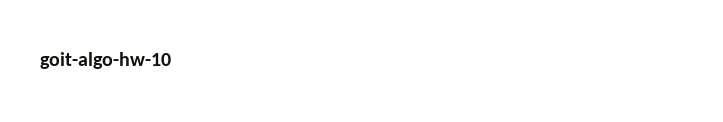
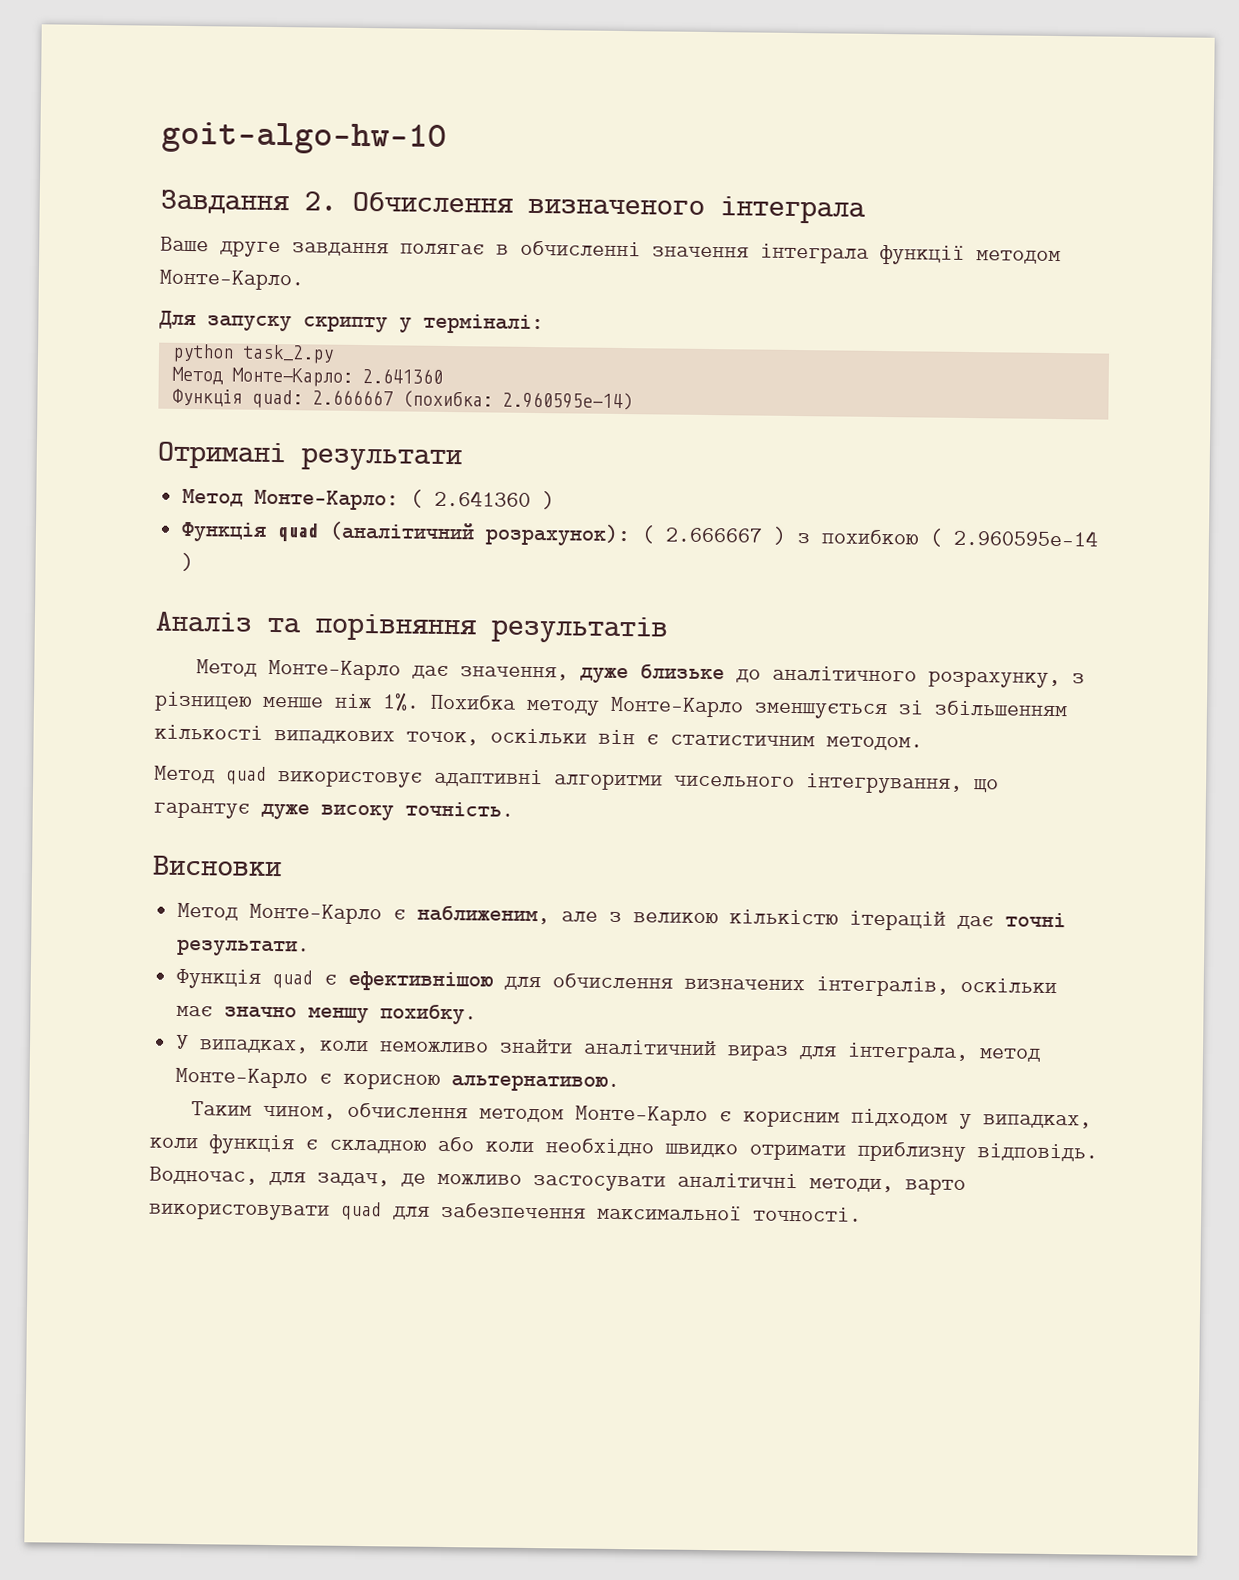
(171, 60) none -> [160,189,866,224] [160,236,1061,265] [159,269,304,291] [159,310,544,335] [171,343,334,364] [171,366,443,387] [171,388,633,411] [157,441,462,472] [182,488,556,511] [181,521,1100,547] [181,552,195,572] [155,611,668,644] [196,659,1086,689] [154,691,1068,720] [154,724,923,751] [154,765,999,794] [153,801,514,821] [152,855,282,877] [177,902,1067,931] [177,938,311,957] [176,968,1058,997] [176,1004,478,1025] [175,1034,1042,1064] [175,1067,621,1093] [191,1101,1093,1130] [149,1134,1098,1163] [149,1166,966,1196] [149,1201,862,1222] // Завдання 2. Обчислення визначеного інтеграла // Ваше друге завдання полягає в обчисленні значення інтеграла функції методом Монте-Карло. // Для запуску скрипту у терміналі: // python task_2.py // Метод Монте-Карло: 2.641360 // Функція quad: 2.666667 (похибка: 2.960595e-14) // Отримані результати // Метод Монте-Карло: ( 2.641360 ) // Функція quad (аналітичний розрахунок): ( 2.666667 ) з похибкою ( 2.960595e-14 ) // Аналіз та порівняння результатів // Метод Монте-Карло дає значення, дуже близьке до аналітичного розрахунку, з різницею менше ніж 1%. Похибка методу Монте-Карло зменшується зі збільшенням кількості випадкових точок, оскільки він є статистичним методом. // Метод quad використовує адаптивні алгоритми чисельного інтегрування, що гарантує дуже високу точність. // Висновки // Метод Монте-Карло є наближеним, але з великою кількістю ітерацій дає точні результати. // Функція quad є ефективнішою для обчислення визначених інтегралів, оскільки має значно меншу похибку. // У випадках, коли неможливо знайти аналітичний вираз для інтеграла, метод Монте-Карло є корисною альтернативою. // Таким чином, обчислення методом Монте-Карло є корисним підходом у випадках, коли функція є складною або коли необхідно швидко отримати приблизну відповідь. Водночас, для задач, де можливо застосувати аналітичні методи, варто використовувати quad для забезпечення максимальної точності.

